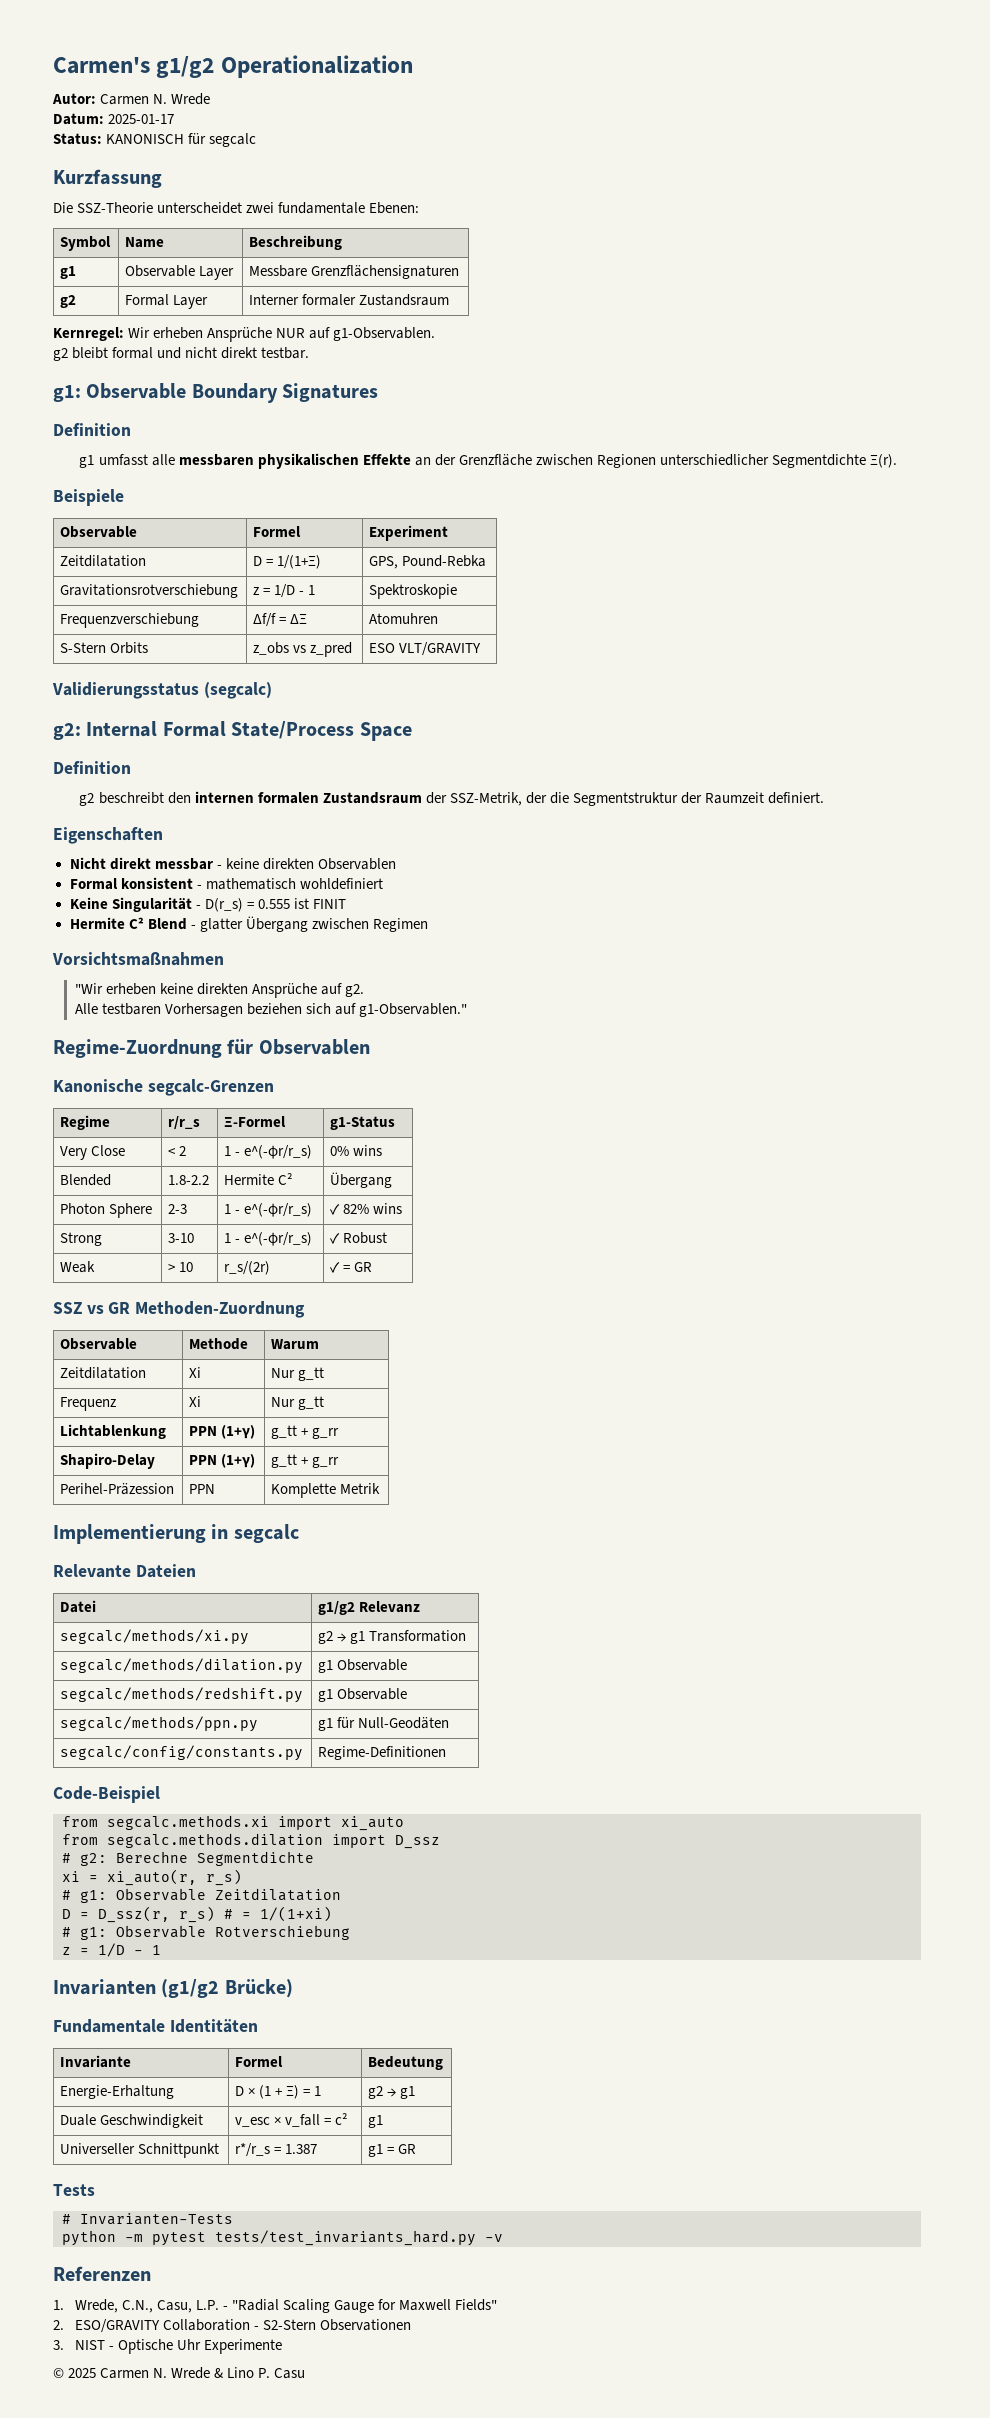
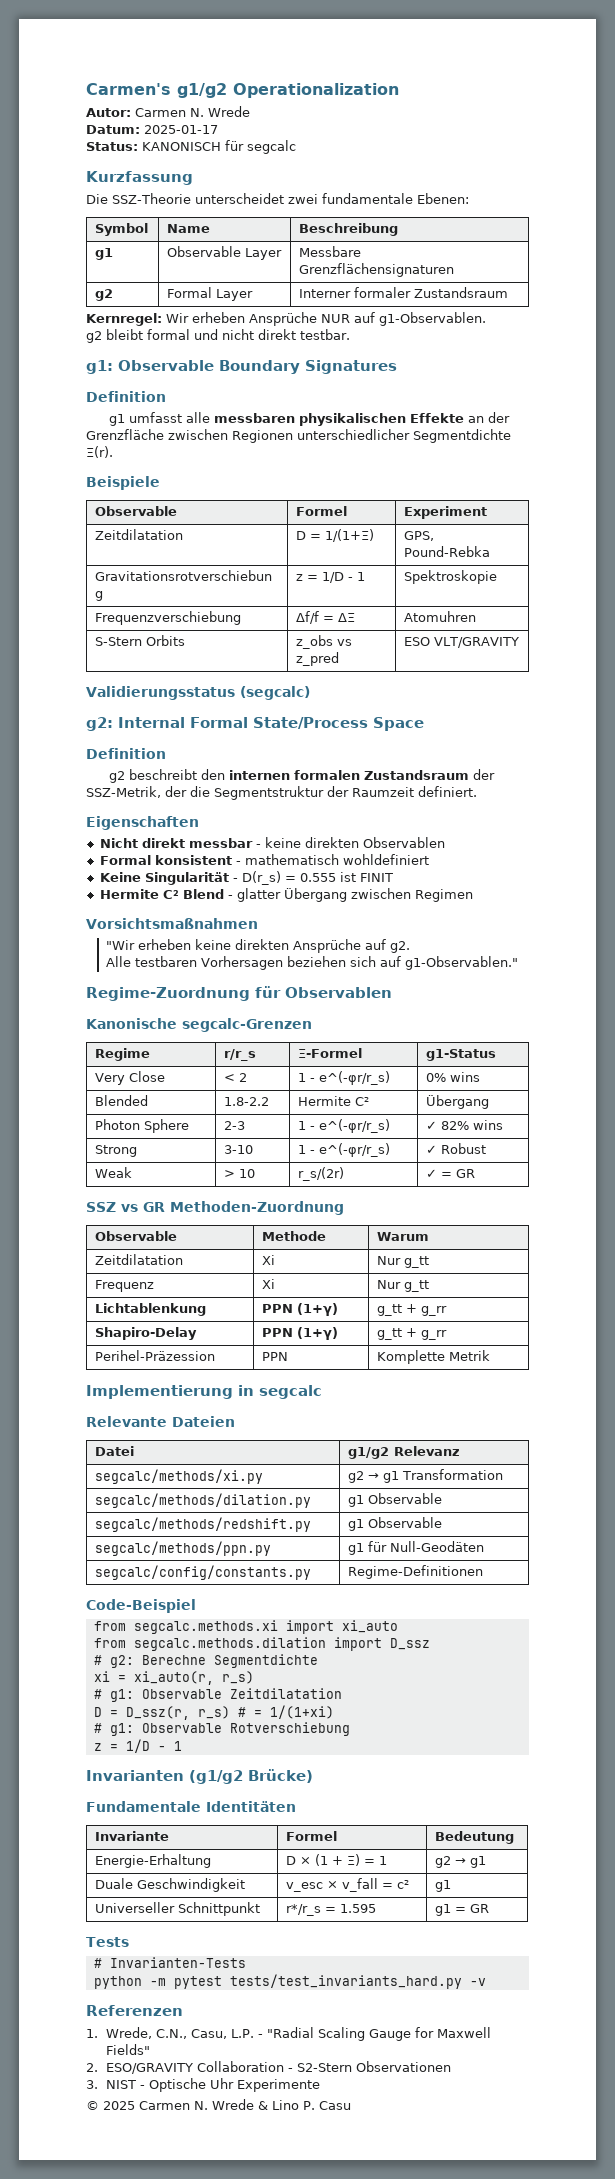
[285,2144,318,2154] 1.387 -> [340,1904,377,1913] 1.595

